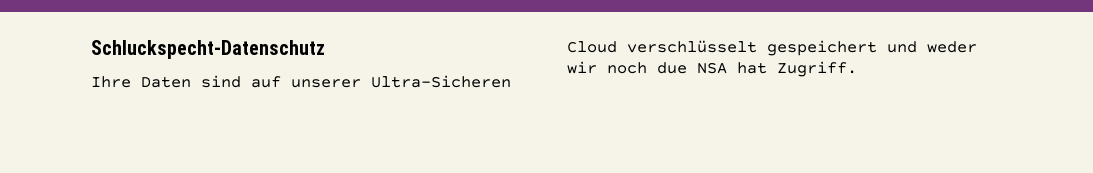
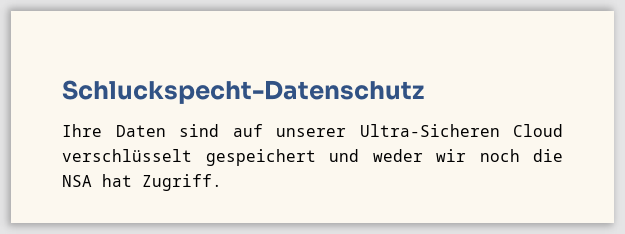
[657,62,687,74] due -> [533,149,563,162] die

